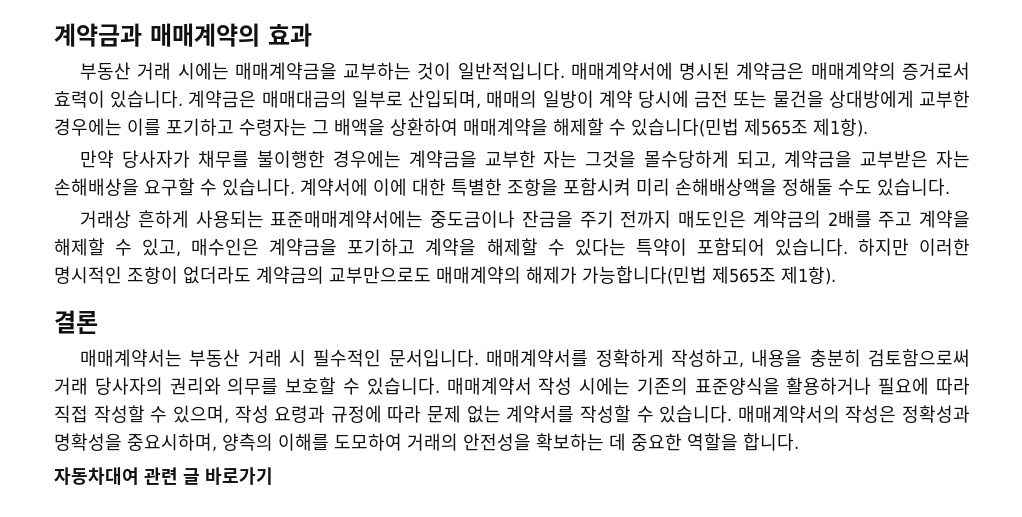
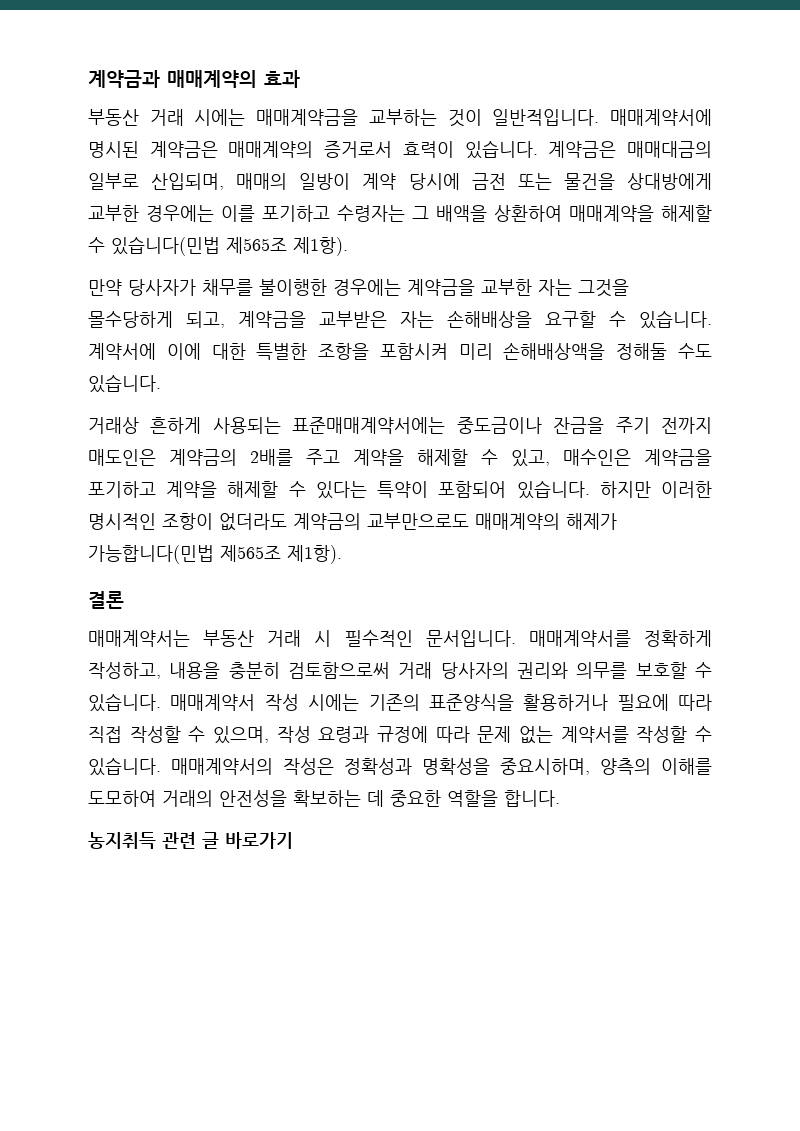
[54,467,139,485] 자동차대여 -> [88,832,156,849] 농지취득

